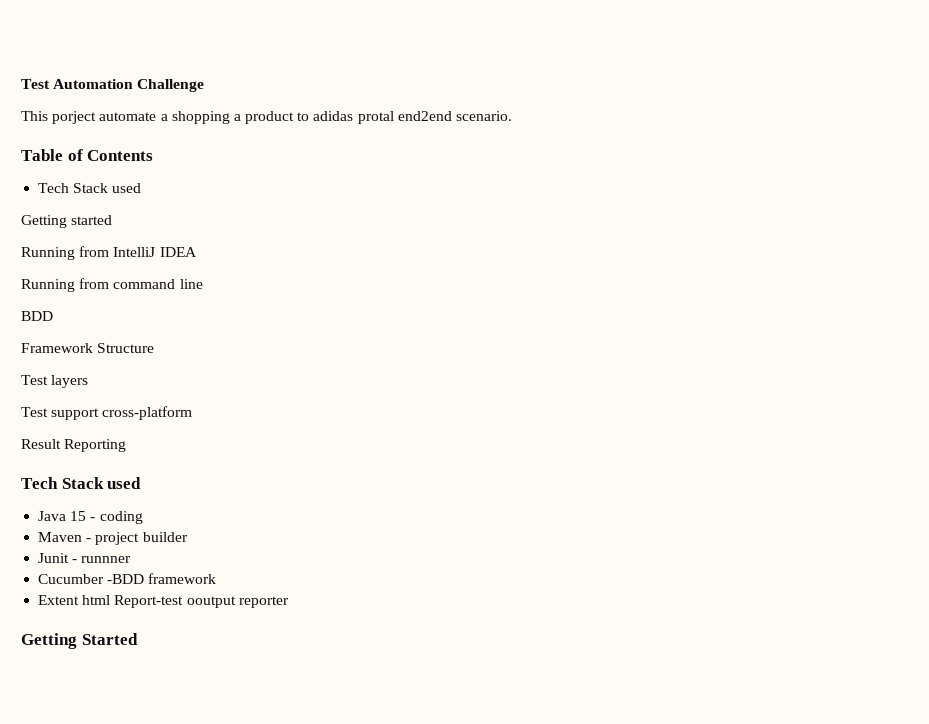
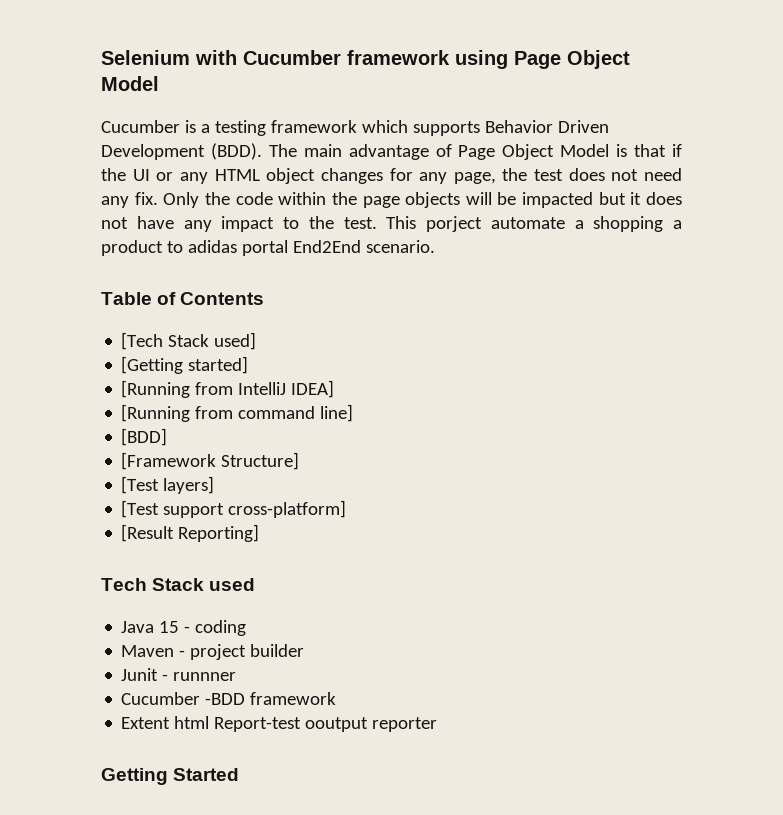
[21,79,205,92] Test Automation Challenge // -> [101,50,630,69] [101,76,159,91] [101,120,609,136] [101,143,682,160] [101,168,683,184] [101,192,682,208] [101,216,377,232] Selenium with Cucumber framework using Page Object Model // Cucumber is a testing framework which supports Behavior Driven Development (BDD). The main advantage of Page Object Model is that if the UI or any HTML object changes for any page, the test does not need any fix. Only the code within the page objects will be impacted but it does not have any impact to the test.
[357,111,452,124] protal end2end -> [241,240,361,256] portal End2End
[38,183,142,193] [21,215,113,228] [21,246,197,260] [21,278,203,292] [21,311,53,321] [21,343,155,353] [21,375,89,388] [21,406,193,420] [21,439,127,452] Tech Stack used // Getting started // Running from IntelliJ IDEA // Running from command line // BDD // Framework Structure // Test layers // Test support cross-platform // Result Reporting -> [121,332,257,350] [121,356,249,374] [121,380,335,398] [121,404,354,422] [121,428,168,446] [121,452,300,470] [121,476,215,494] [121,500,347,518] [121,524,260,542] [Tech Stack used] // [Getting started] // [Running from IntelliJ IDEA] // [Running from command line] // [BDD] // [Framework Structure] // [Test layers] // [Test support cross-platform] // [Result Reporting]

